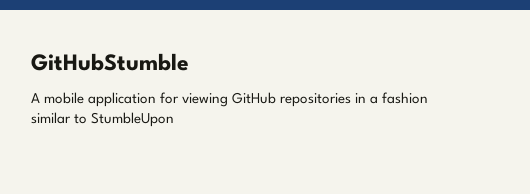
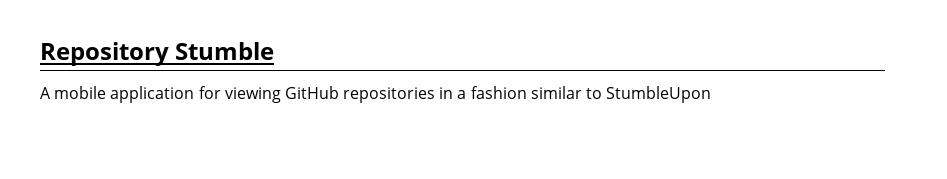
[31,53,189,71] GitHubStumble -> [40,42,275,66] Repository Stumble

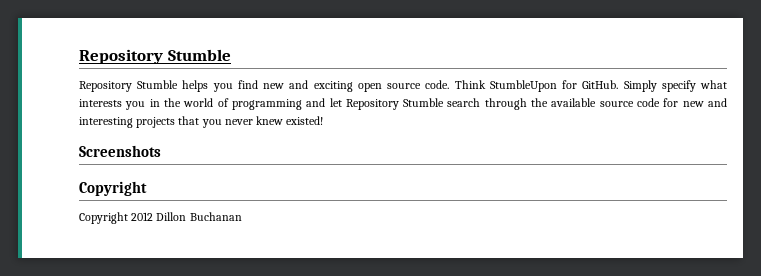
[40,86,712,103] A mobile application for viewing GitHub repositories in a fashion similar to StumbleUpon -> [79,80,727,92] [79,98,727,110] [79,116,324,128] [79,145,161,157] [79,181,147,196] [79,212,242,224] Repository Stumble helps you find new and exciting open source code. Think StumbleUpon for GitHub. Simply specify what interests you in the world of programming and let Repository Stumble search through the available source code for new and interesting projects that you never knew existed! // Screenshots // Copyright // Copyright 2012 Dillon Buchanan

